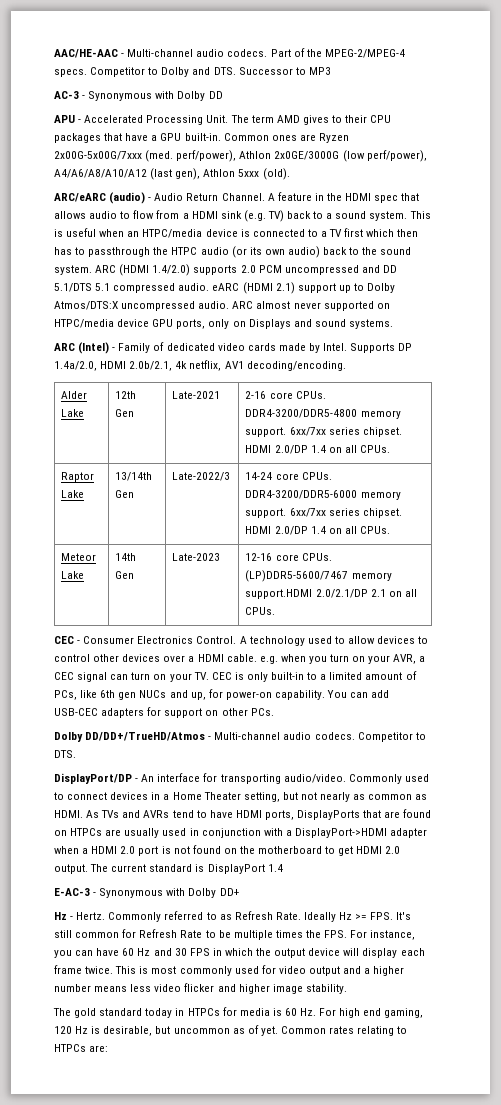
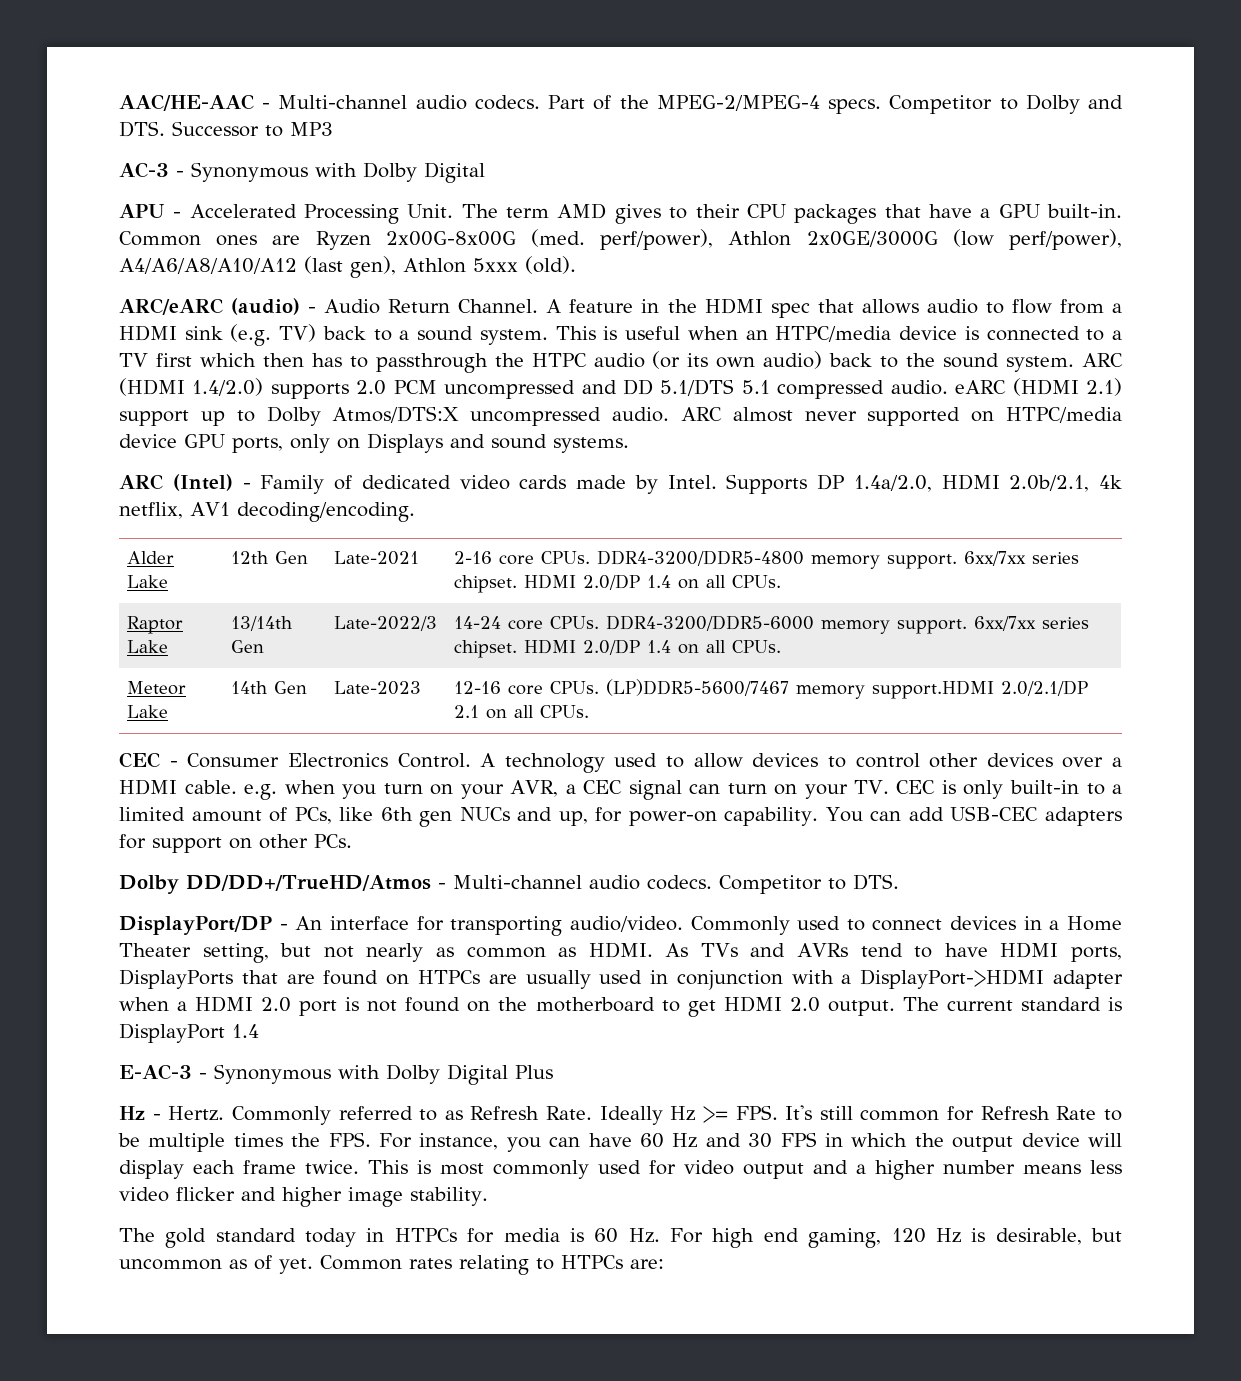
[208,91,223,99] DD -> [424,162,485,183] Digital
[54,151,142,160] 2x00G-5x00G/7xxx -> [385,231,516,246] 2x00G-8x00G
[219,888,239,896] DD+ -> [447,1064,553,1085] Digital Plus

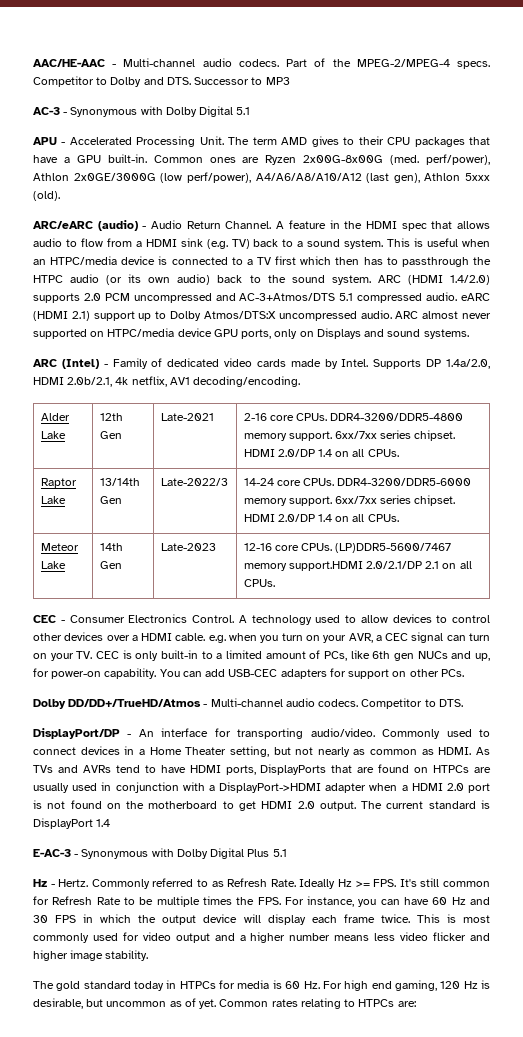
(485, 172) none -> [236,107,251,115] 5.1
[623,379,735,396] DD 5.1/DTS -> [239,293,336,301] AC-3+Atmos/DTS
(553, 1072) none -> [272,849,287,857] 5.1

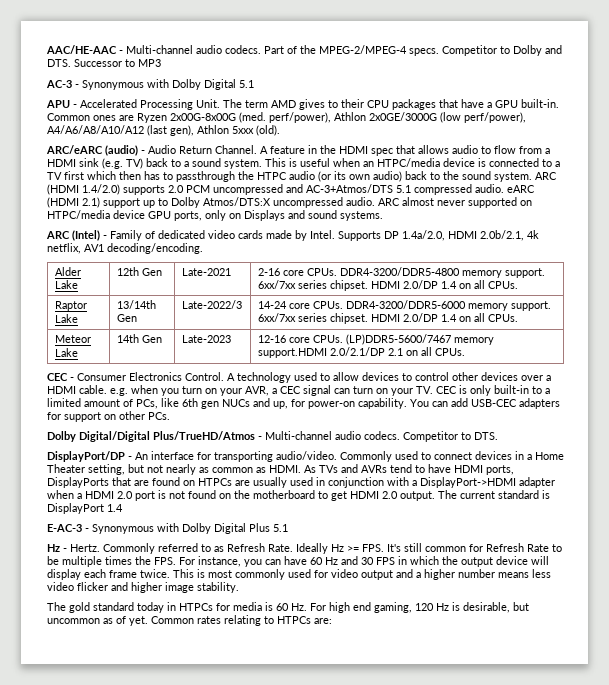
[68,699,202,707] DD/DD+/TrueHD/Atmos -> [79,431,255,442] Digital/Digital Plus/TrueHD/Atmos

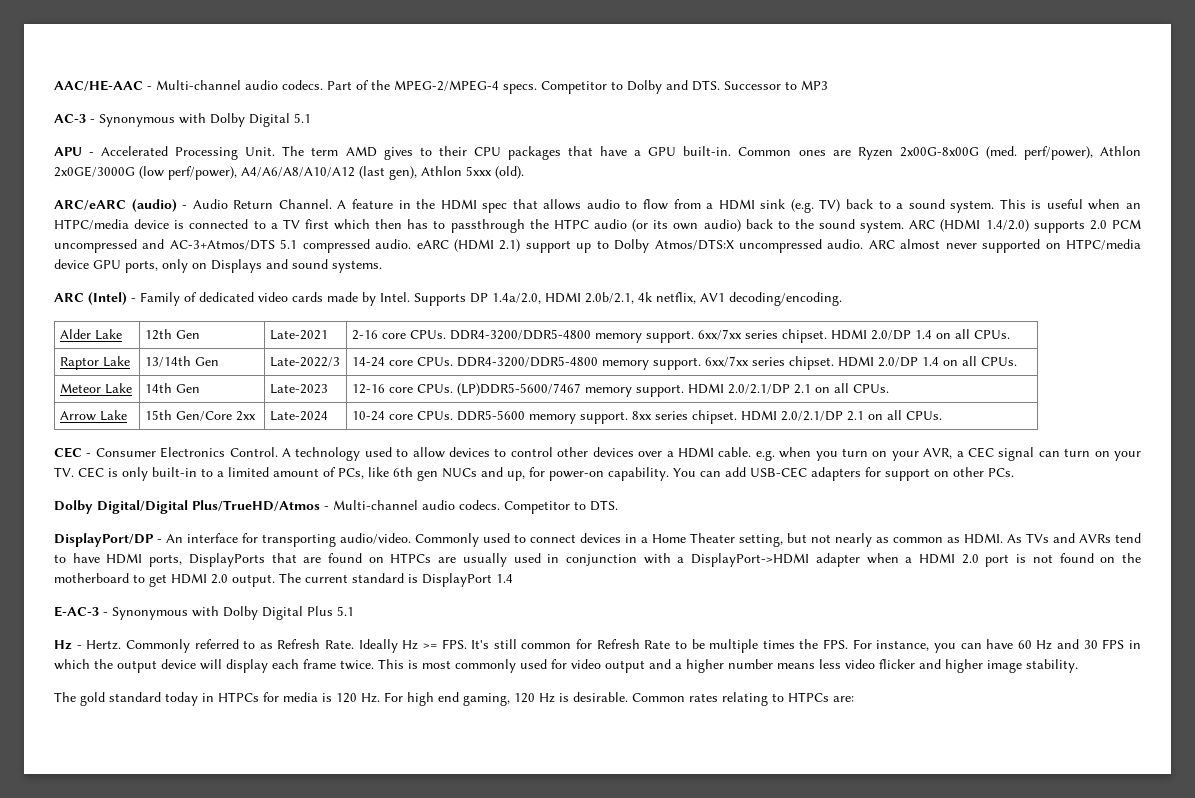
[345,300,466,309] DDR4-3200/DDR5-6000 -> [456,356,598,367] DDR4-3200/DDR5-4800
[257,348,327,358] support.HDMI -> [635,383,889,397] [59,410,127,421] [144,410,256,421] [269,411,328,421] [351,410,777,424] support. HDMI 2.0/2.1/DP 2.1 on all CPUs. // Arrow Lake | 15th Gen/Core 2xx | Late-2024 | 10-24 core CPUs. DDR5-5600 memory support. 8xx series chipset. HDMI
[276,603,289,611] 60 -> [336,693,357,703] 120
[463,602,529,613] [47,616,148,626] desirable, but uncommon as of yet. -> [573,692,628,702] desirable.

